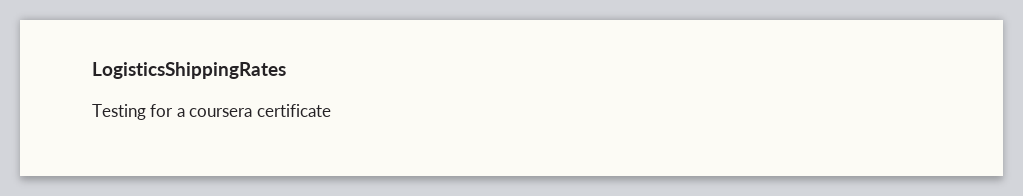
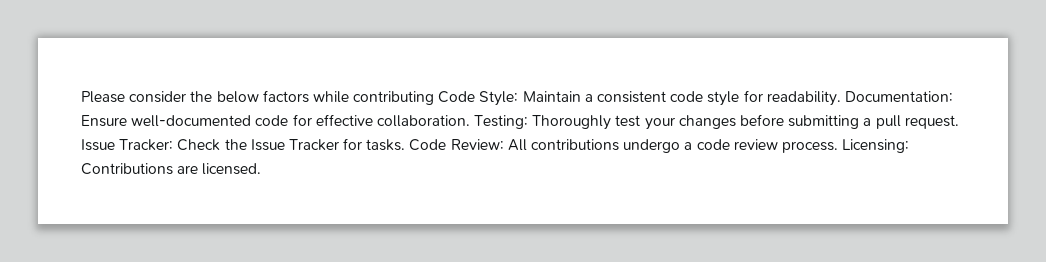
[92,62,286,79] [92,104,331,120] LogisticsShippingRates // Testing for a coursera certificate -> [81,90,953,106] [81,114,959,130] [81,138,910,153] [81,163,262,175] Please consider the below factors while contributing Code Style: Maintain a consistent code style for readability. Documentation: Ensure well-documented code for effective collaboration. Testing: Thoroughly test your changes before submitting a pull request. Issue Tracker: Check the Issue Tracker for tasks. Code Review: All contributions undergo a code review process. Licensing: Contributions are licensed.

